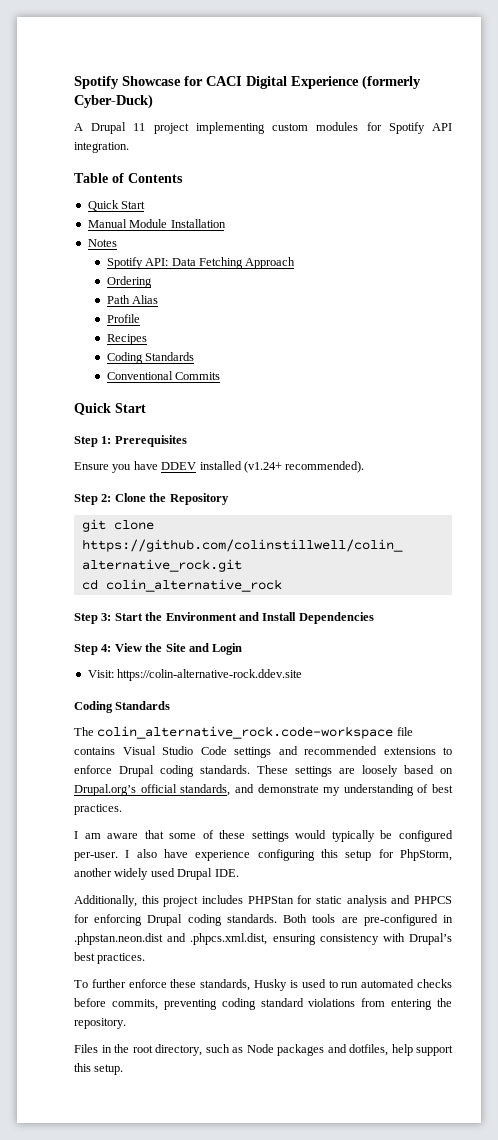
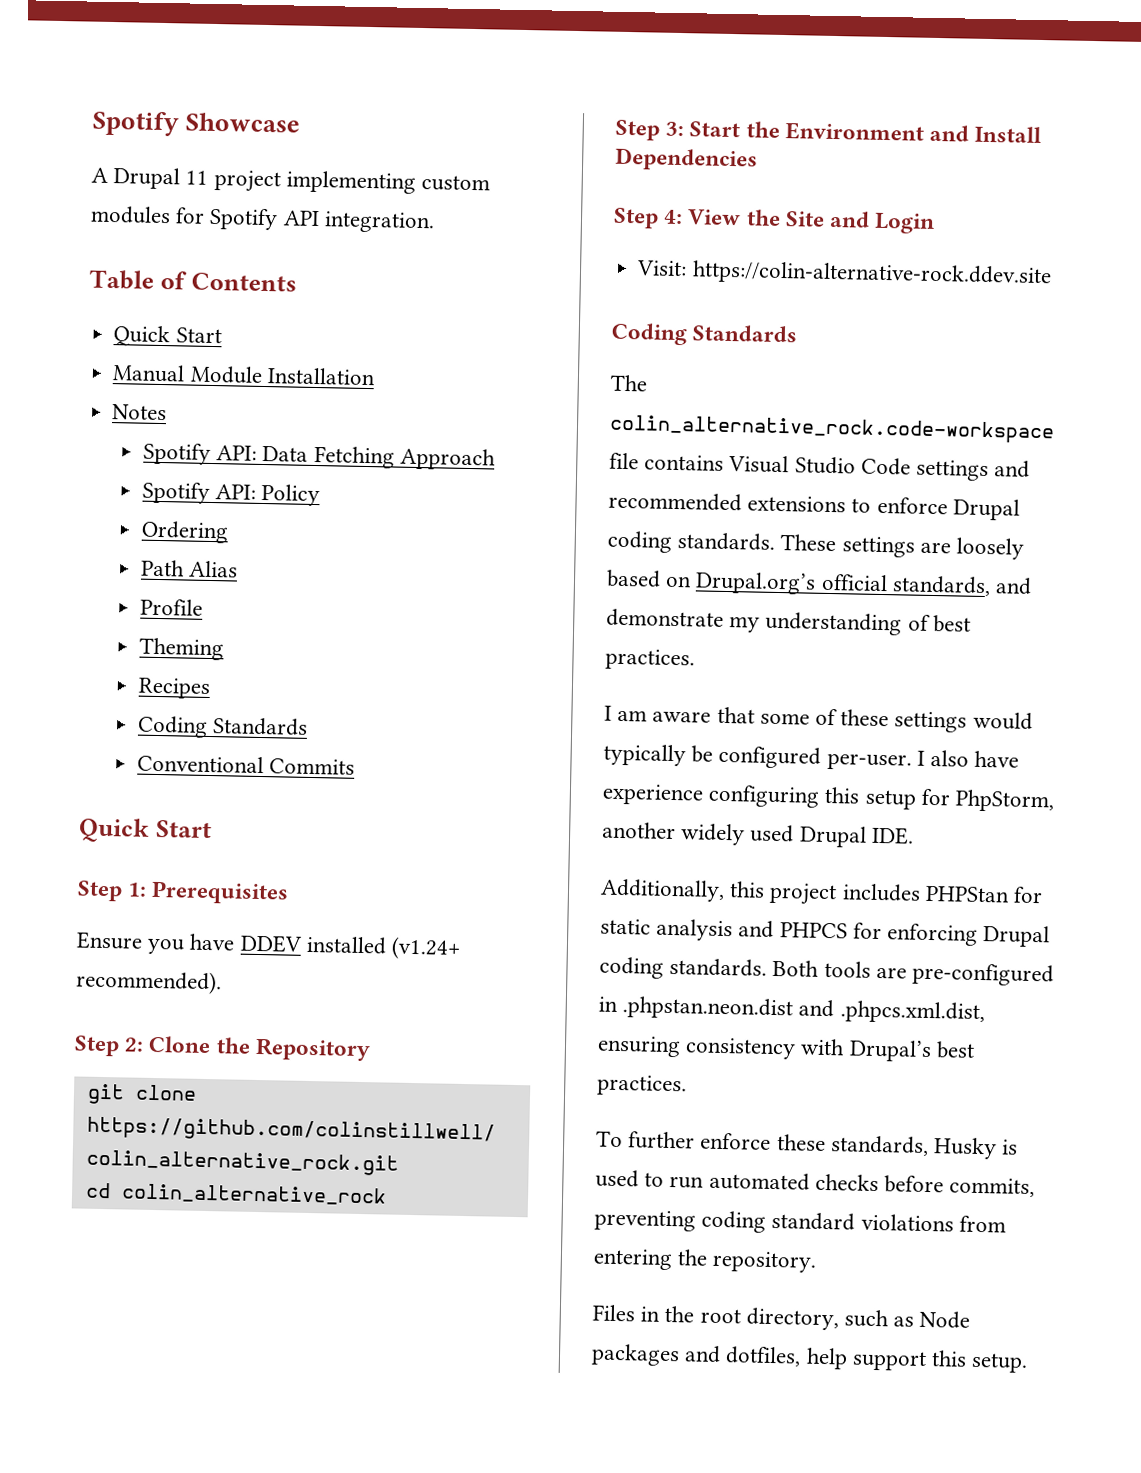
[184,75,421,90] [74,94,153,109] for CACI Digital Experience (formerly Cyber-Duck) -> (301, 122) none
(296, 263) none -> [141,481,321,507] // Spotify API: Policy
(140, 318) none -> [138,637,224,661] // Theming

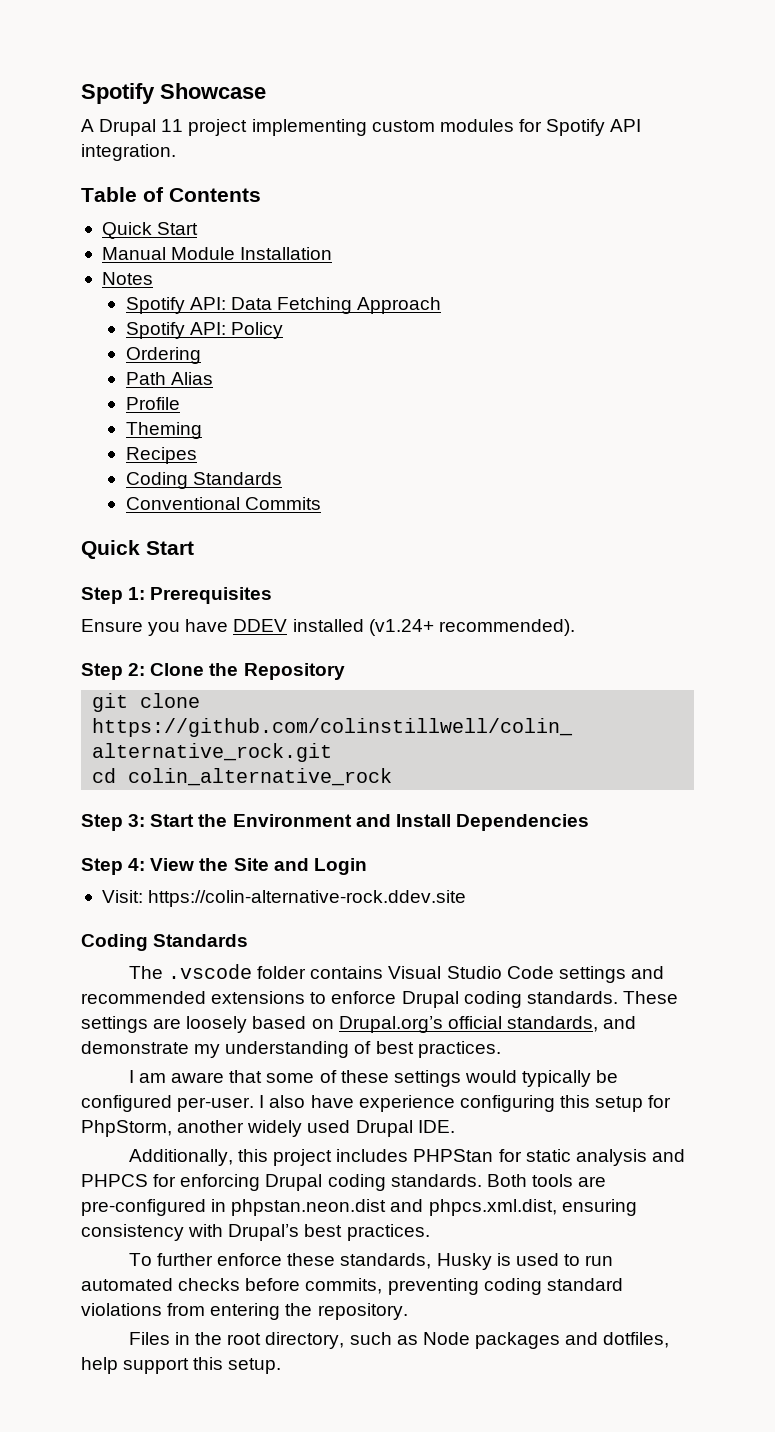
[609,414,1055,444] [609,452,639,470] colin_alternative_rock.code-workspace file -> [168,964,307,979] .vscode folder
[622,996,985,1025] .phpstan.neon.dist and .phpcs.xml.dist, -> [231,1199,557,1216] phpstan.neon.dist and phpcs.xml.dist,

